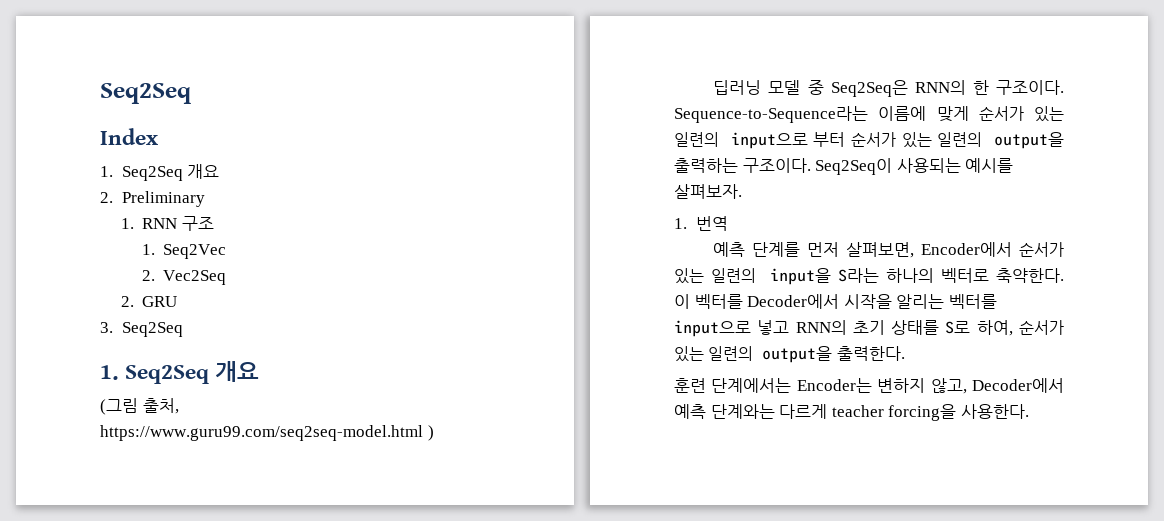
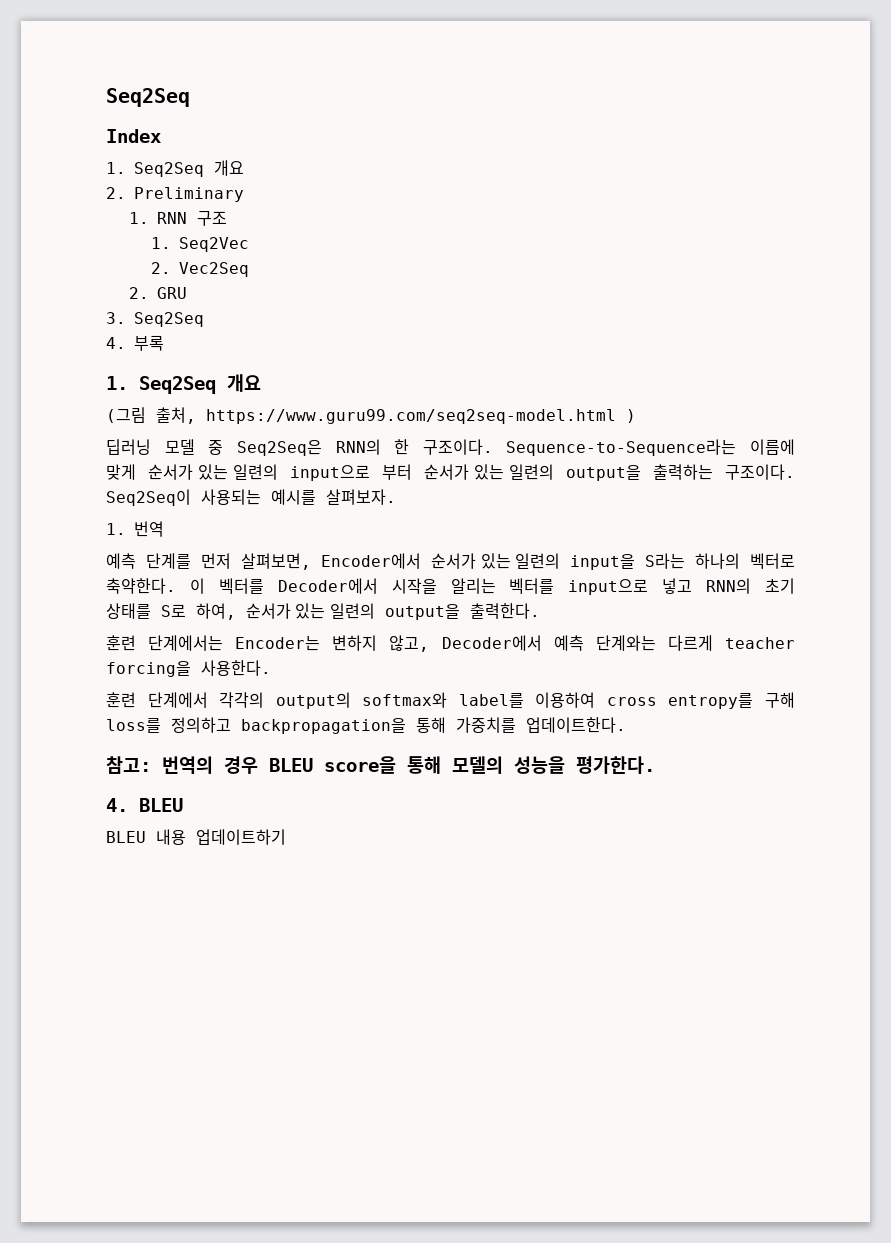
(183, 329) none -> [106,335,164,351] // 4. 부록
(1029, 411) none -> [106,692,795,709] [106,717,626,734] [106,756,655,774] [106,798,183,812] [106,829,286,845] // 훈련 단계에서 각각의 output의 softmax와 label를 이용하여 cross entropy를 구해 loss를 정의하고 backpropagation을 통해 가중치를 업데이트한다. // 참고: 번역의 경우 BLEU score을 통해 모델의 성능을 평가한다. // 4. BLEU // BLEU 내용 업데이트하기

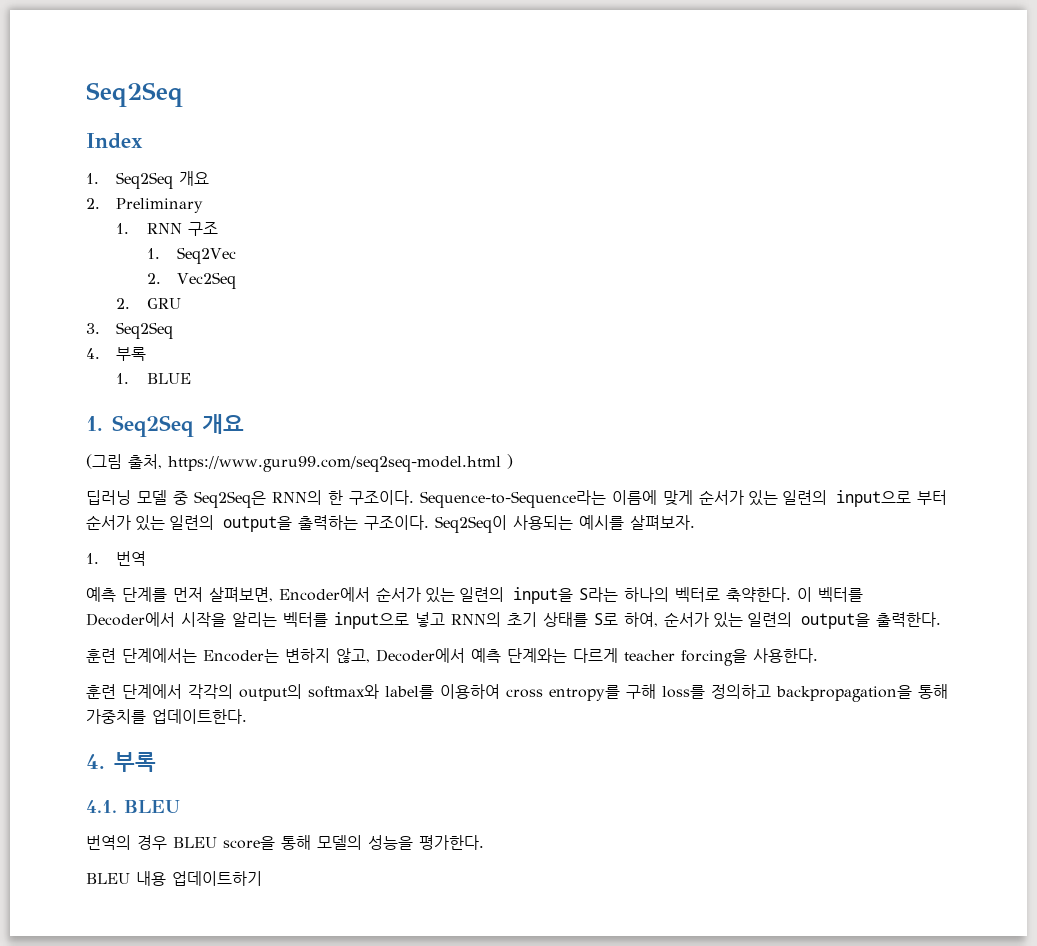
(164, 343) none -> [116,373,191,384] // 1. BLUE
[106,756,151,774] 참고: -> [86,752,156,772] [86,800,180,813] 4. 부록 // 4.1. BLEU //
[106,798,183,812] // 4. BLEU -> (484, 842) none

